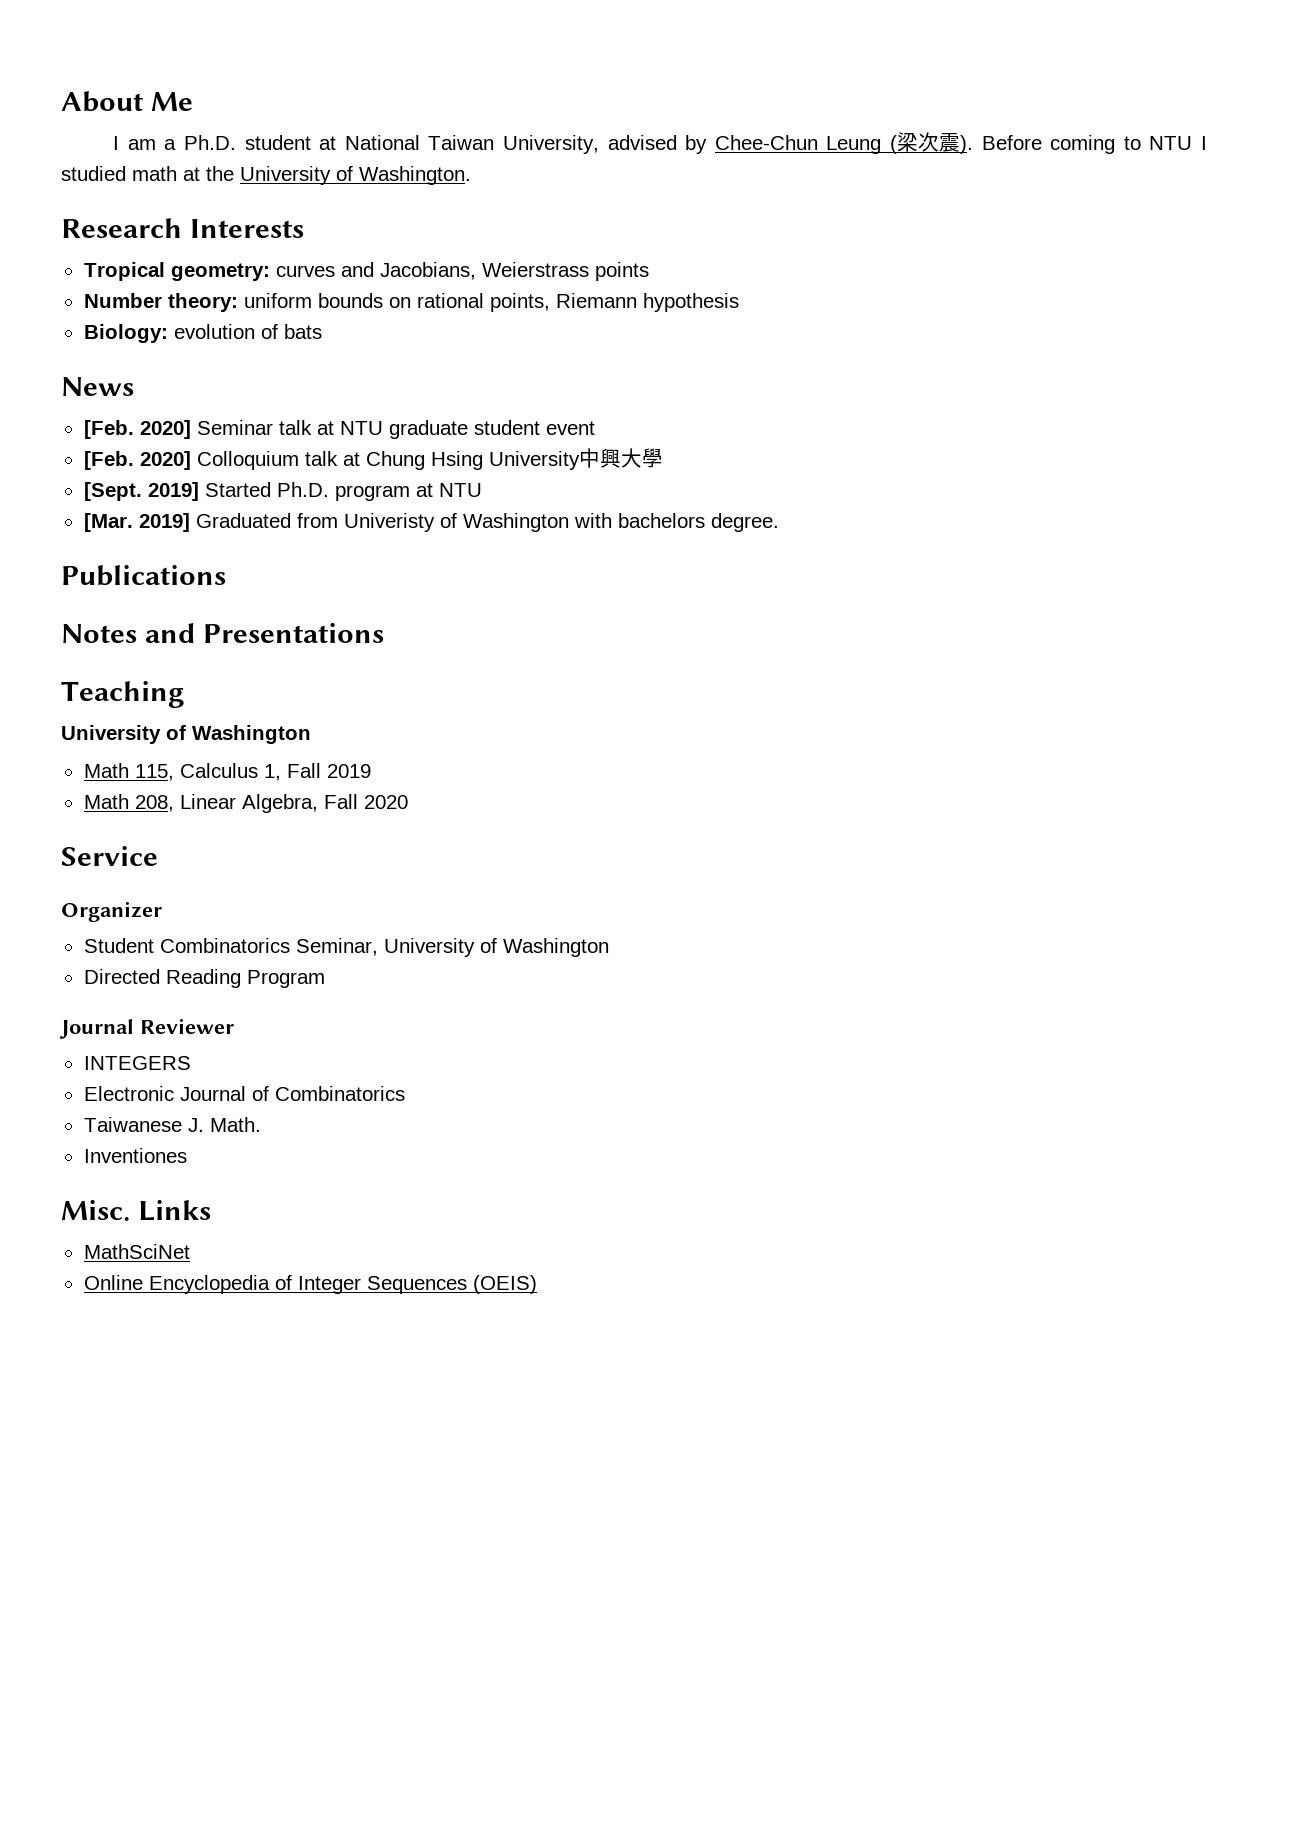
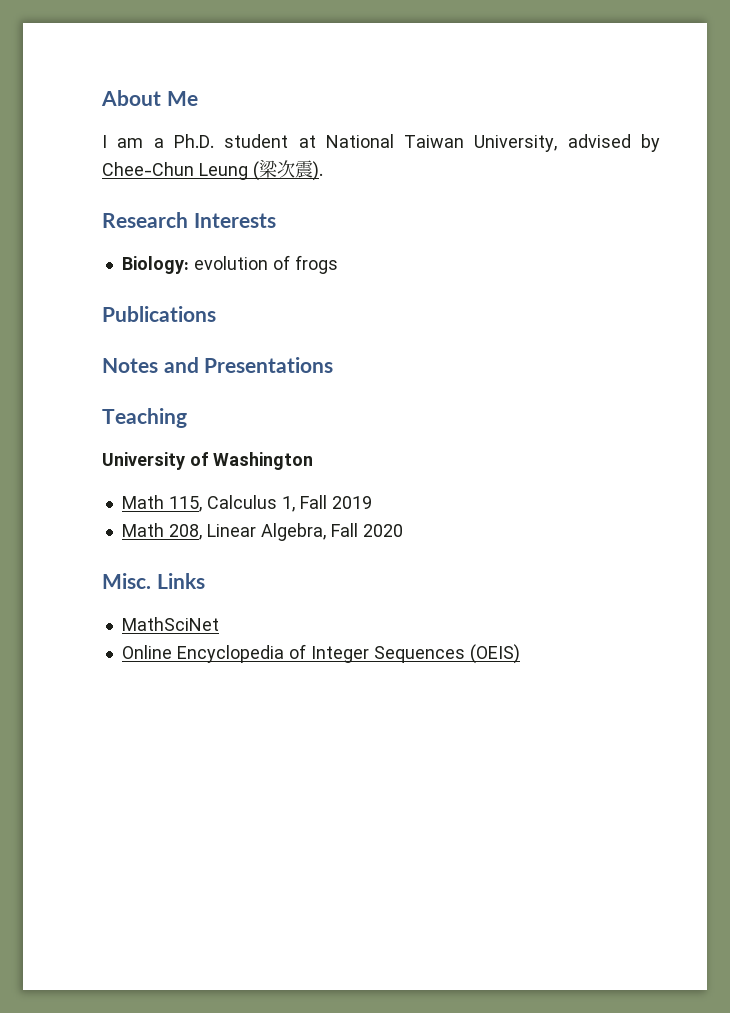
[981,135,1207,154] [61,166,471,185] [61,218,304,238] [83,262,649,281] [83,293,739,312] [83,324,322,343] [61,377,134,396] [83,420,595,439] [83,448,663,470] [83,482,482,501] [83,513,779,532] Before coming to NTU I studied math at the University of Washington. // Research Interests // Tropical geometry: curves and Jacobians, Weierstrass points // Number theory: uniform bounds on rational points, Riemann hypothesis // Biology: evolution of bats // News // [Feb. 2020] Seminar talk at NTU graduate student event // [Feb. 2020] Colloquium talk at Chung Hsing University中興大學 // [Sept. 2019] Started Ph.D. program at NTU // [Mar. 2019] Graduated from Univeristy of Washington with bachelors degree. -> [102,212,276,228] [121,255,338,274] // Research Interests // Biology: evolution of frogs
[61,845,158,866] [61,901,162,922] [83,938,609,957] [83,969,325,988] [59,1018,234,1039] [83,1056,191,1070] [83,1086,405,1101] [83,1117,261,1132] [83,1148,187,1163] // Service // Organizer // Student Combinatorics Seminar, University of Washington // Directed Reading Program // Journal Reviewer // INTEGERS // Electronic Journal of Combinatorics // Taiwanese J. Math. // Inventiones -> (403, 530) none

